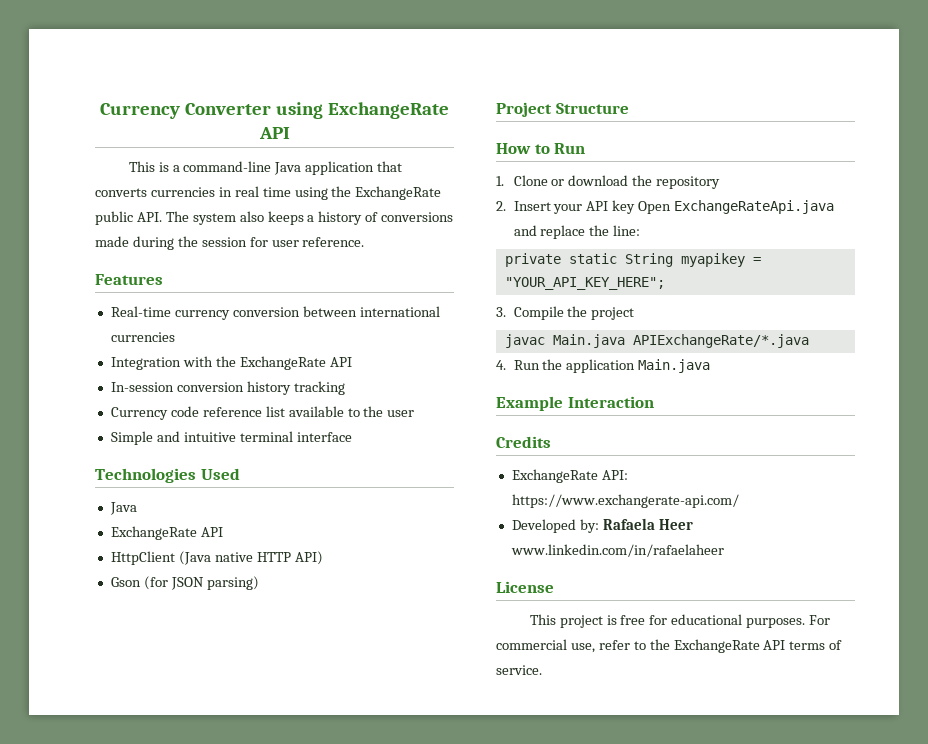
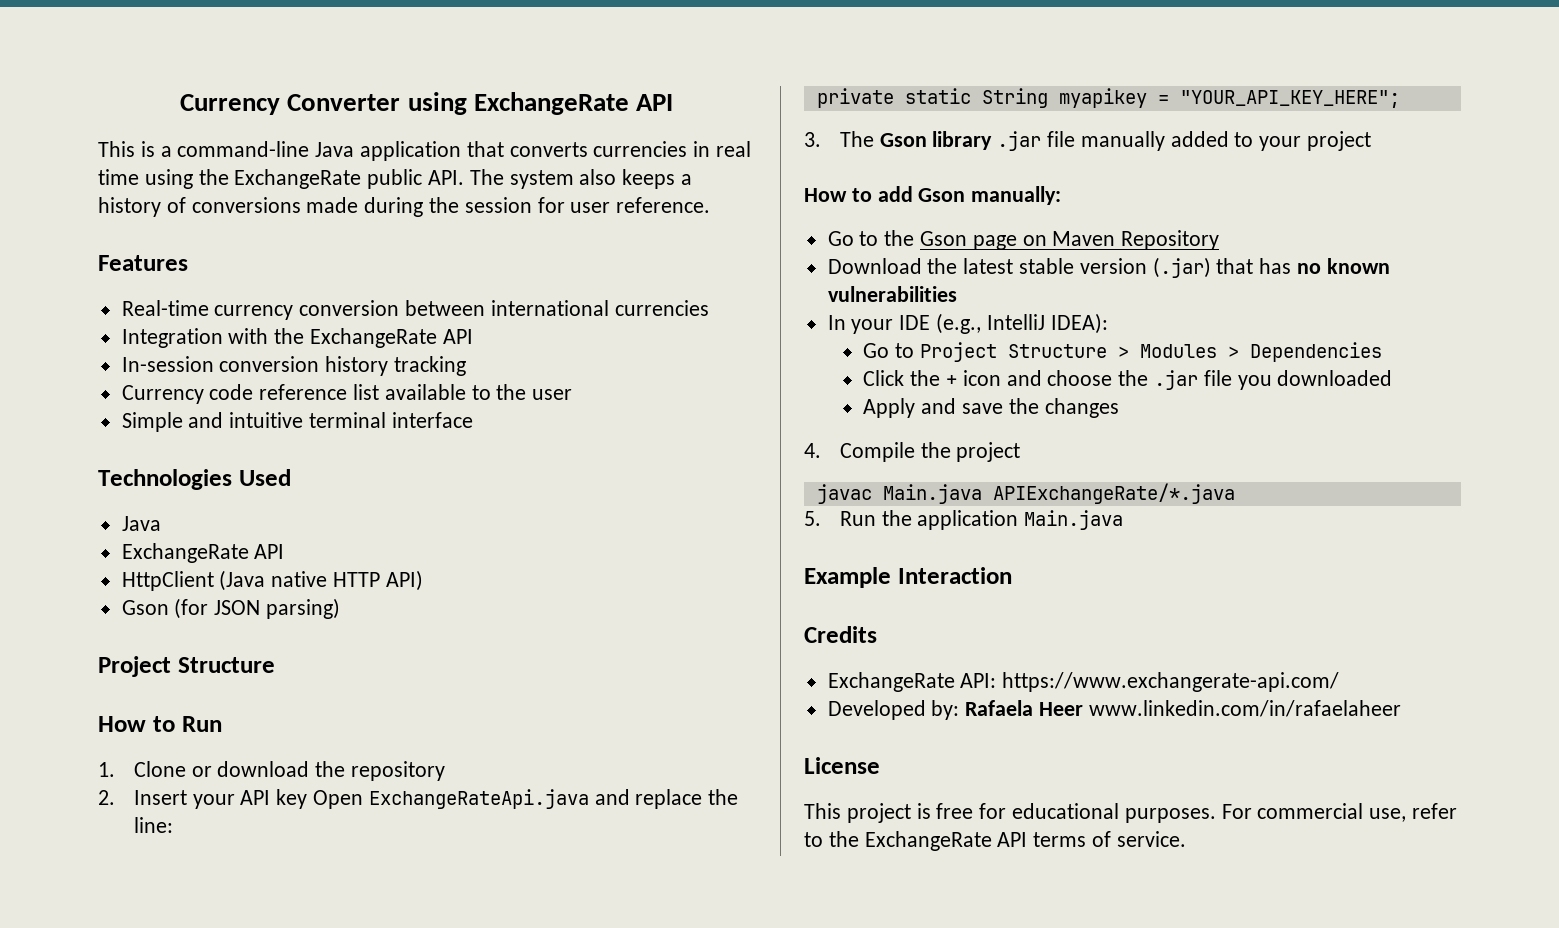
(506, 312) none -> [839,131,1372,151] [804,186,1062,205] [827,230,1220,250] [827,257,1390,278] [827,286,957,302] [827,313,1108,334] [863,342,1383,362] [863,370,1393,390] [863,398,1119,418] [804,443,821,458] The Gson library .jar file manually added to your project // How to add Gson manually: // Go to the Gson page on Maven Repository // Download the latest stable version (.jar) that has no known vulnerabilities // In your IDE (e.g., IntelliJ IDEA): // Go to Project Structure > Modules > Dependencies // Click the + icon and choose the .jar file you downloaded // Apply and save the changes // 4.
[496,360,506,370] 4. -> [804,511,821,526] 5.

